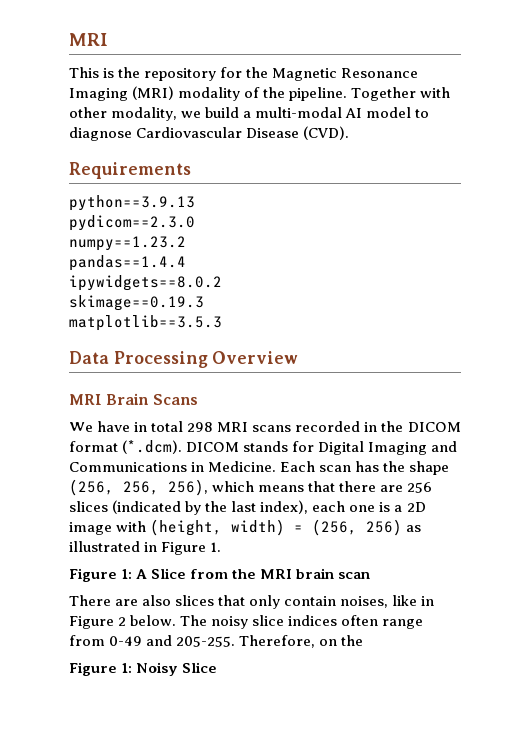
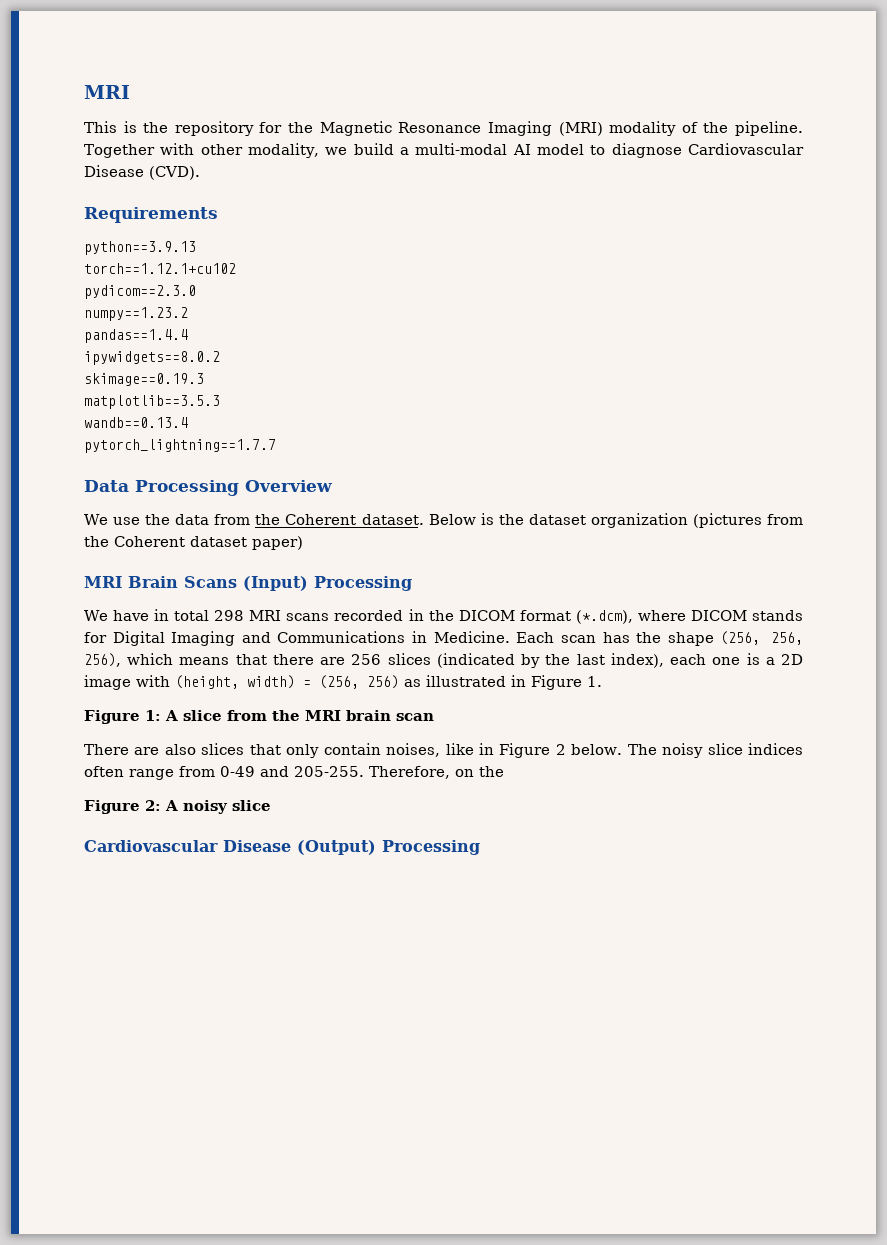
(195, 203) none -> [84,263,236,274] // torch==1.12.1+cu102
(222, 323) none -> [84,417,188,428] [84,439,276,453] // wandb==0.13.4 // pytorch_lightning==1.7.7
(299, 357) none -> [84,513,803,528] [84,536,303,550] // We use the data from the Coherent dataset. Below is the dataset organization (pictures from the Coherent dataset paper)
(198, 399) none -> [243,576,412,591] (Input) Processing
[122,440,183,454] (*.dcm). -> [575,610,686,624] (*.dcm), where
[151,568,187,579] Slice -> [183,710,222,721] slice
[121,662,218,676] 1: Noisy Slice -> [145,800,271,814] [84,840,480,855] 2: A noisy slice // Cardiovascular Disease (Output) Processing

